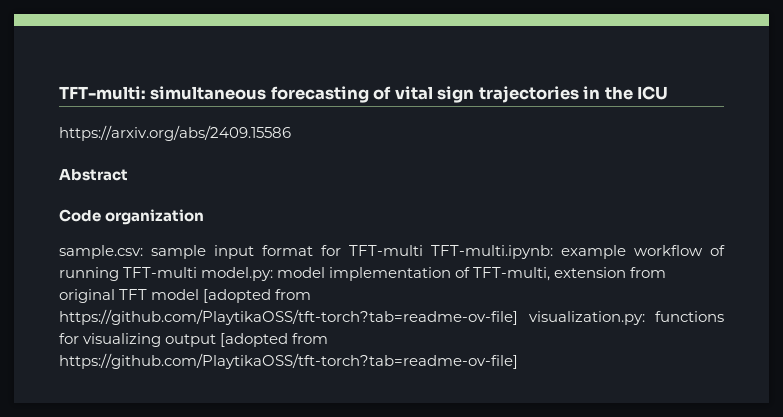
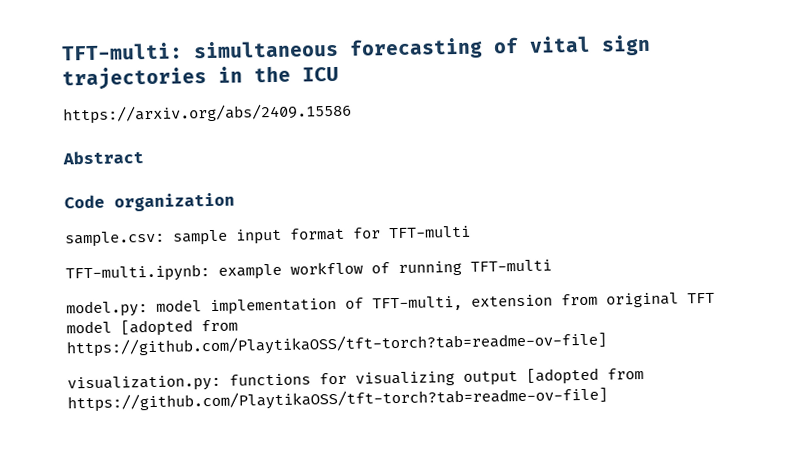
(423, 250) none -> (471, 232) //
(198, 272) none -> (552, 265) //
(518, 317) none -> (607, 344) //

